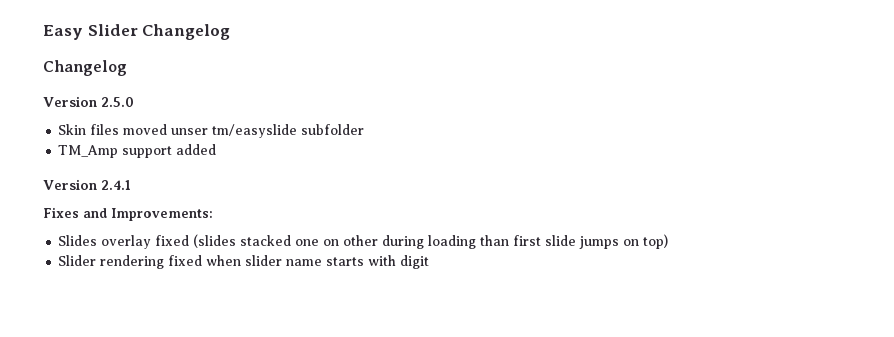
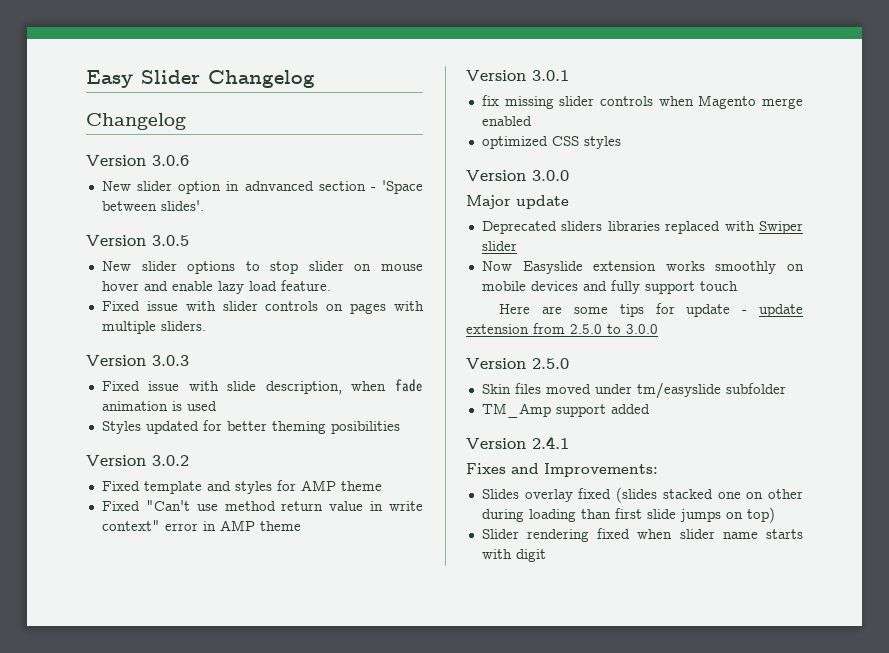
(127, 68) none -> [86,155,189,166] [101,180,423,194] [101,200,204,211] [86,235,189,246] [101,261,423,274] [101,280,331,294] [101,301,424,314] [101,321,206,334] [86,355,189,366] [101,379,423,394] [101,401,217,411] [101,420,400,434] [86,455,189,466] [101,480,382,494] [101,500,423,511] [101,520,301,531] [466,70,569,81] [481,95,803,109] [481,116,532,126] [481,136,621,149] [466,170,569,181] [466,195,569,209] [481,221,803,234] [481,241,517,251] [481,261,804,274] [481,280,738,294] [499,303,803,317] [466,323,658,334] // Version 3.0.6 // New slider option in adnvanced section - 'Space between slides'. // Version 3.0.5 // New slider options to stop slider on mouse hover and enable lazy load feature. // Fixed issue with slider controls on pages with multiple sliders. // Version 3.0.3 // Fixed issue with slide description, when fade animation is used // Styles updated for better theming posibilities // Version 3.0.2 // Fixed template and styles for AMP theme // Fixed "Can't use method return value in write context" error in AMP theme // Version 3.0.1 // fix missing slider controls when Magento merge enabled // optimized CSS styles // Version 3.0.0 // Major update // Deprecated sliders libraries replaced with Swiper slider // Now Easyslide extension works smoothly on mobile devices and fully support touch // Here are some tips for update - update extension from 2.5.0 to 3.0.0
[171,128,209,135] unser -> [594,384,632,394] under

